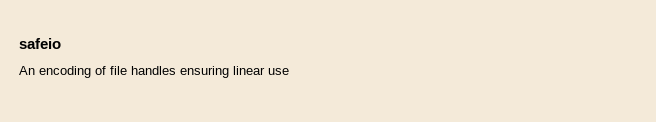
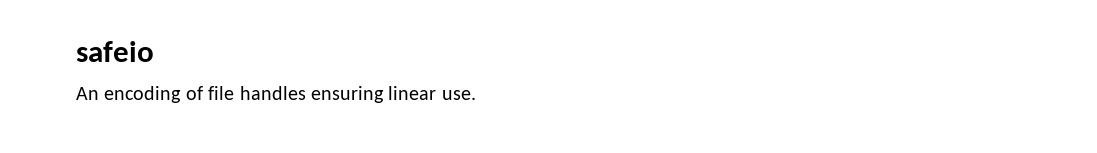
[268,68,289,75] use -> [441,90,476,100] use.

